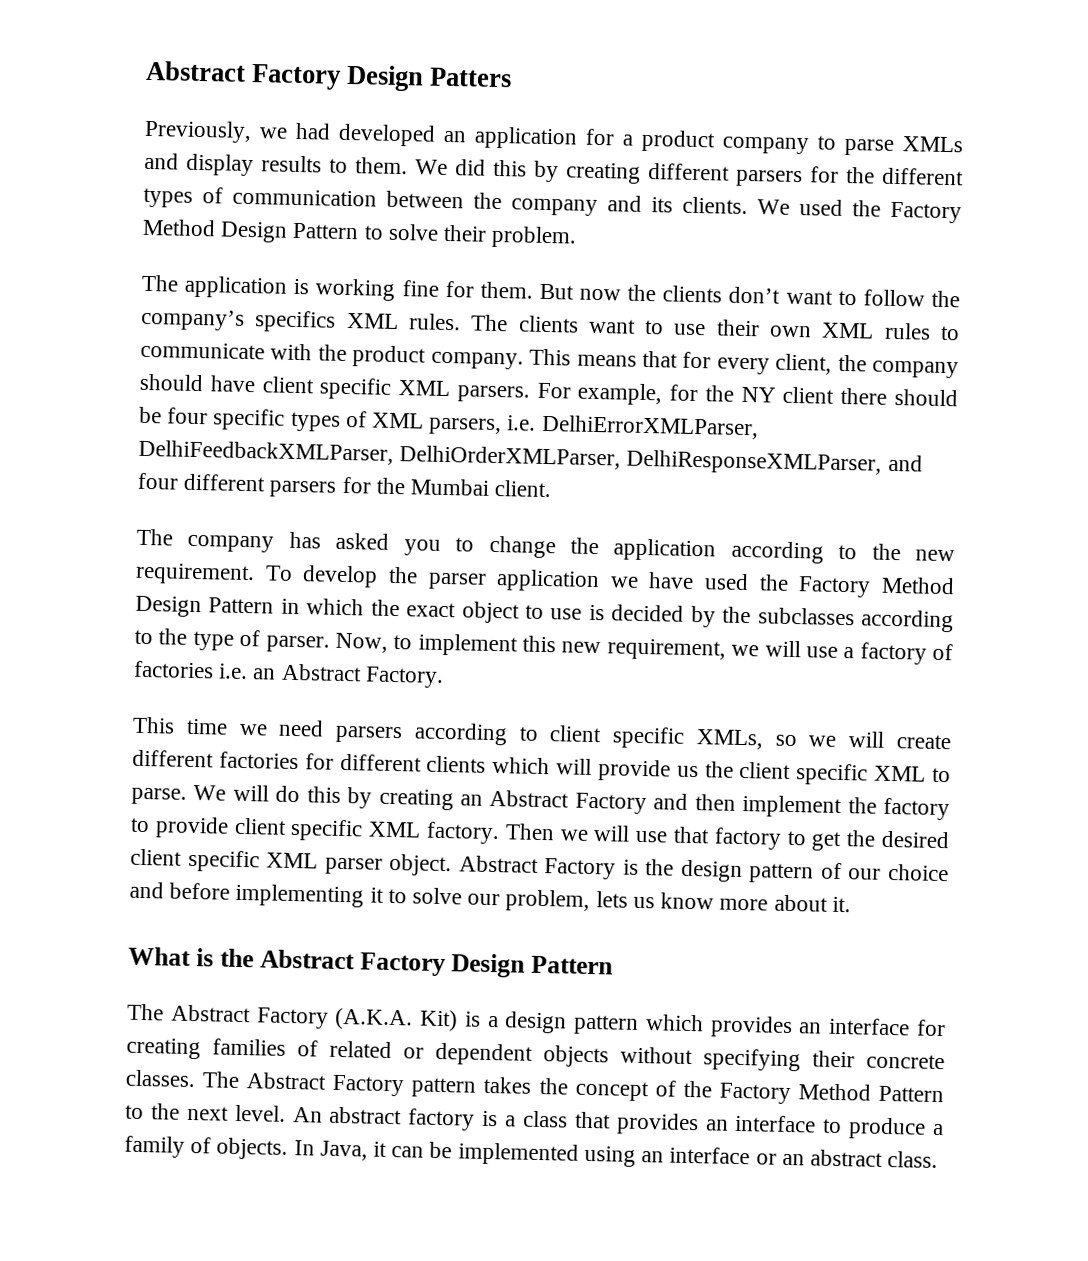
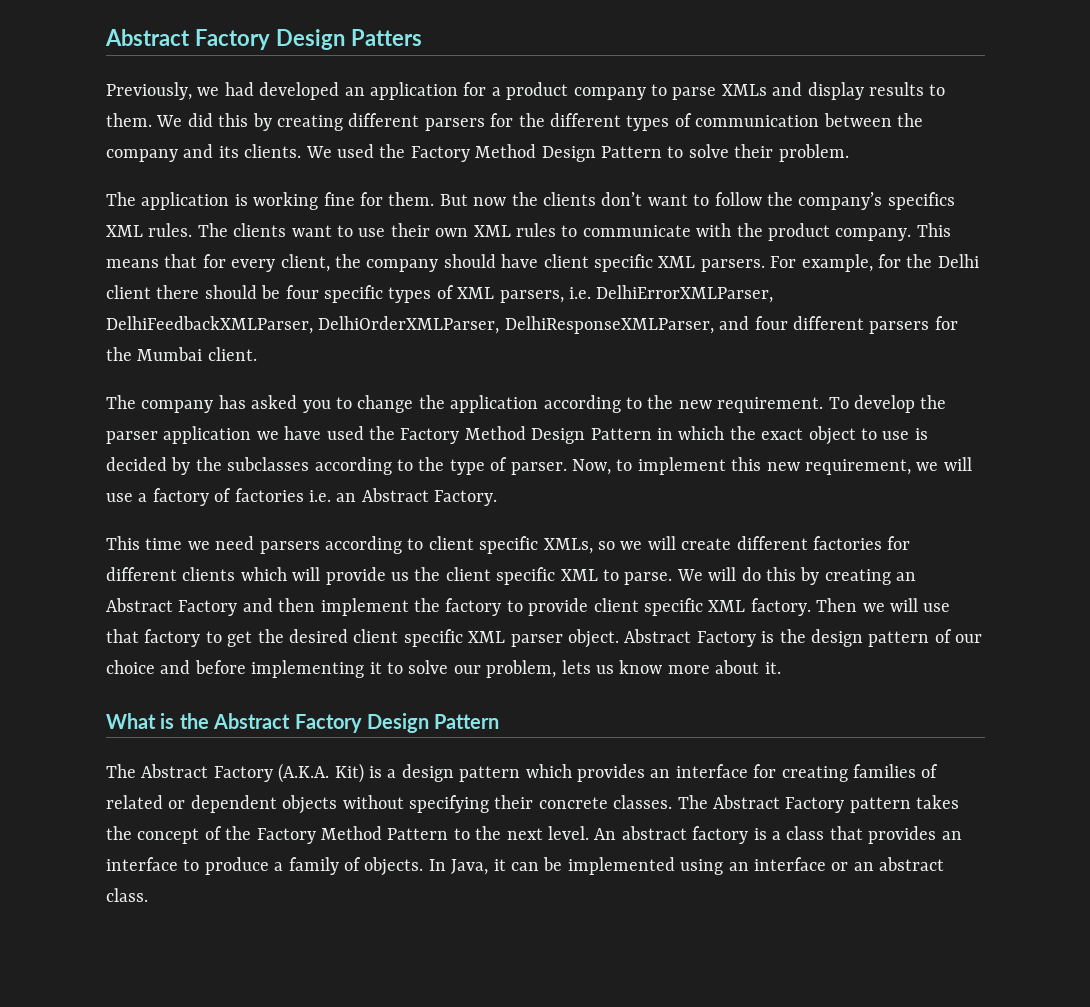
[740,386,776,403] NY -> [937,254,979,268] Delhi

